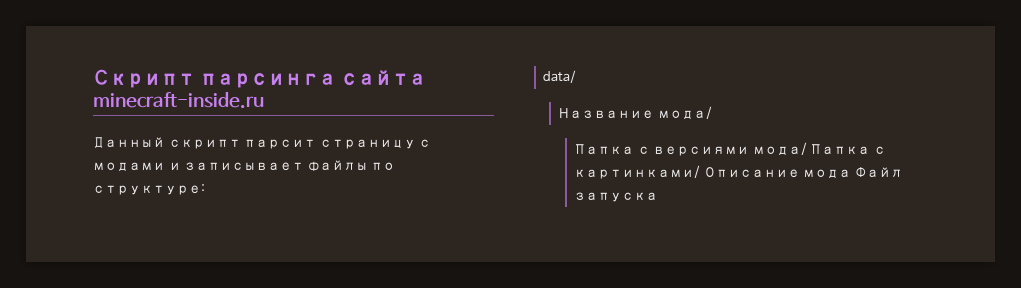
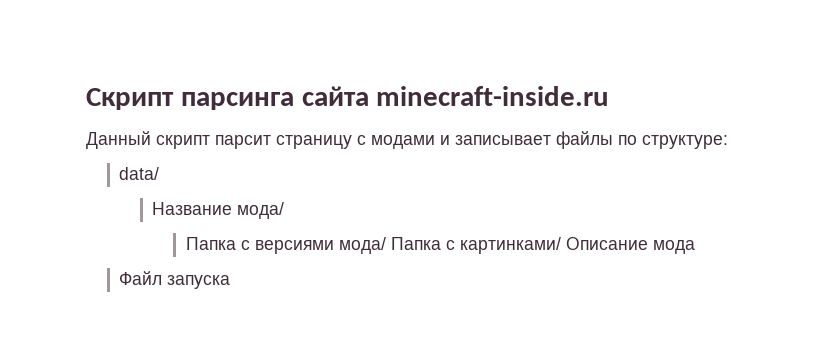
(852, 173) none -> (695, 247) //

